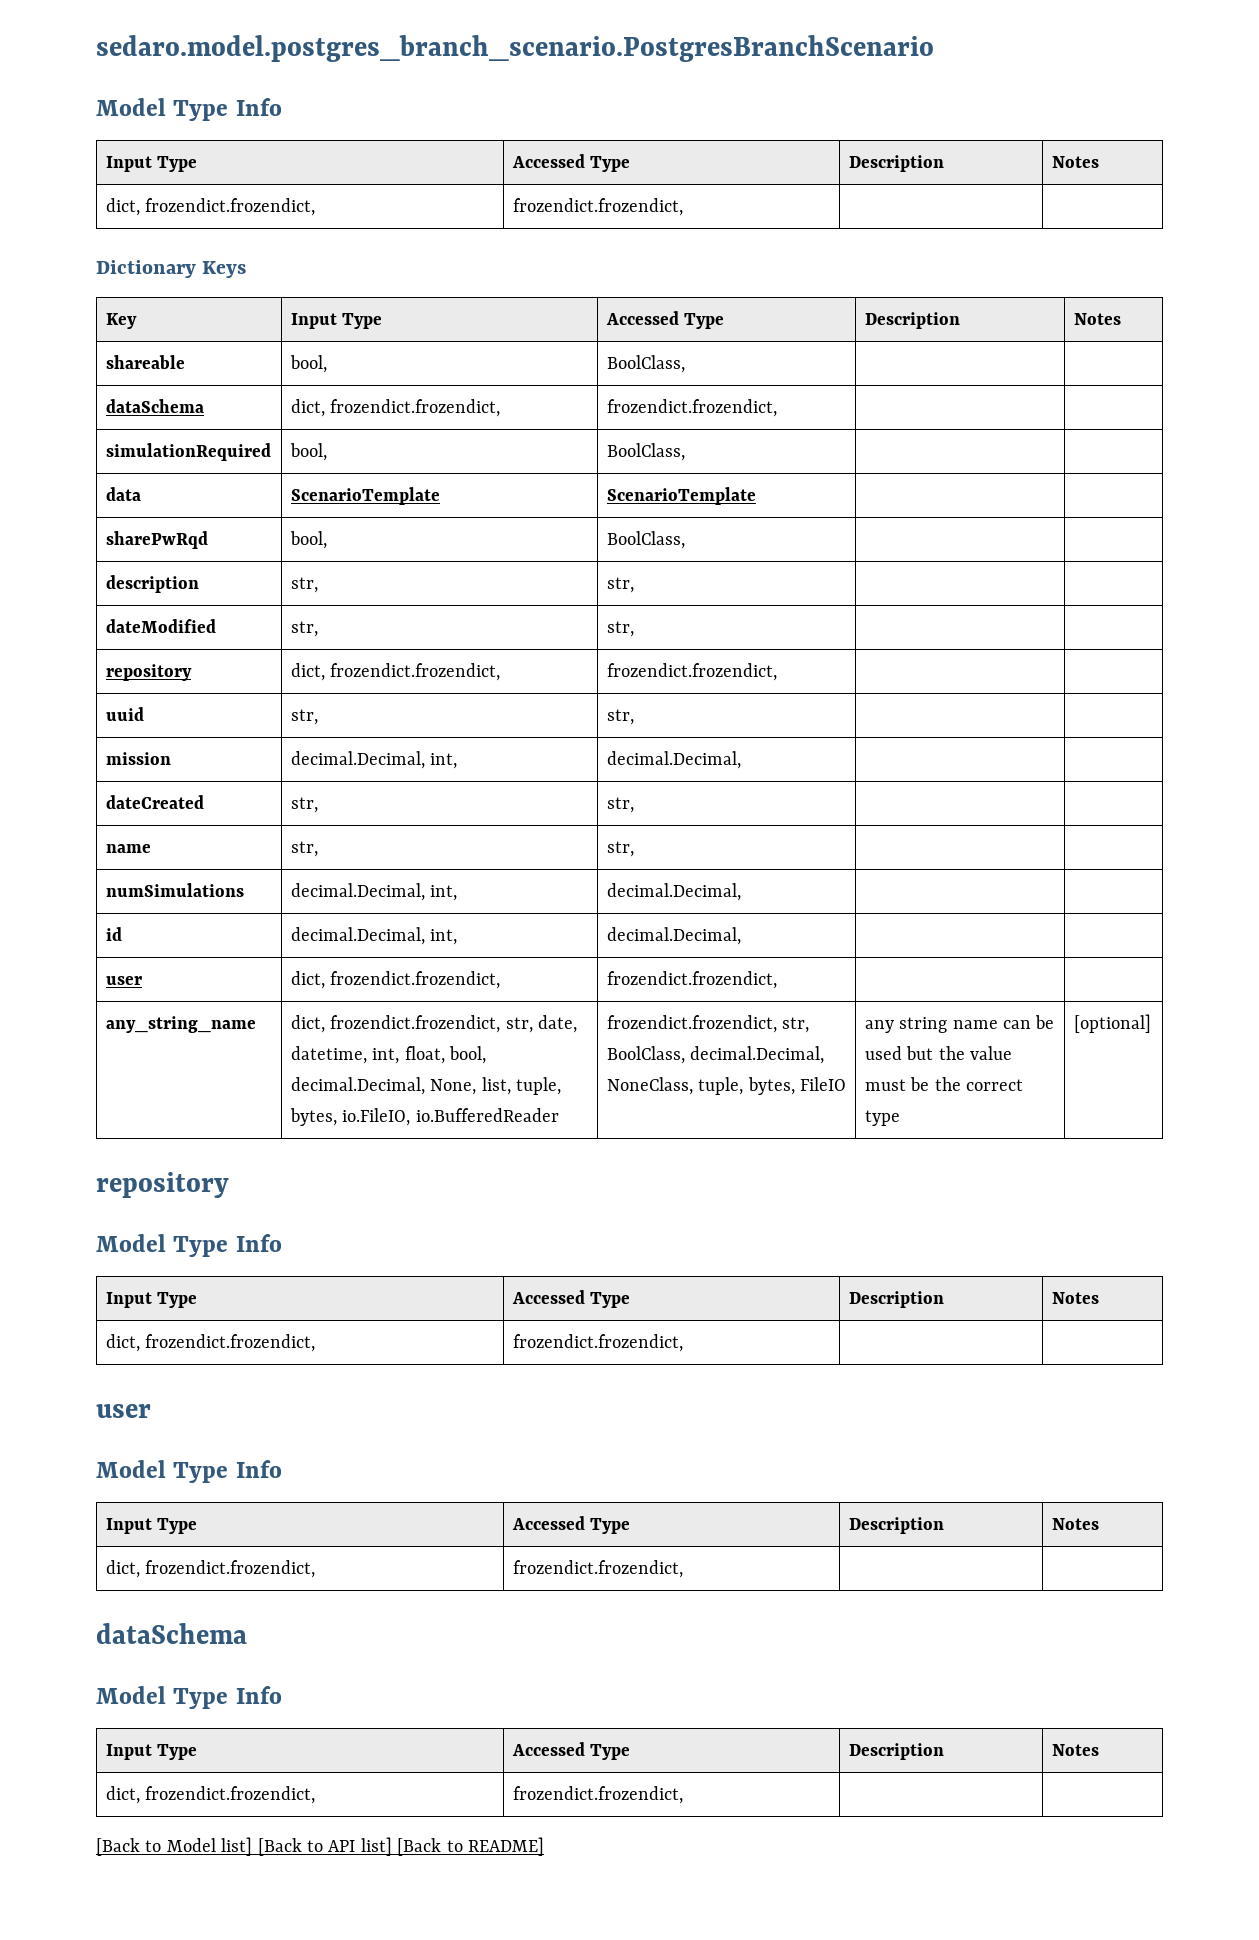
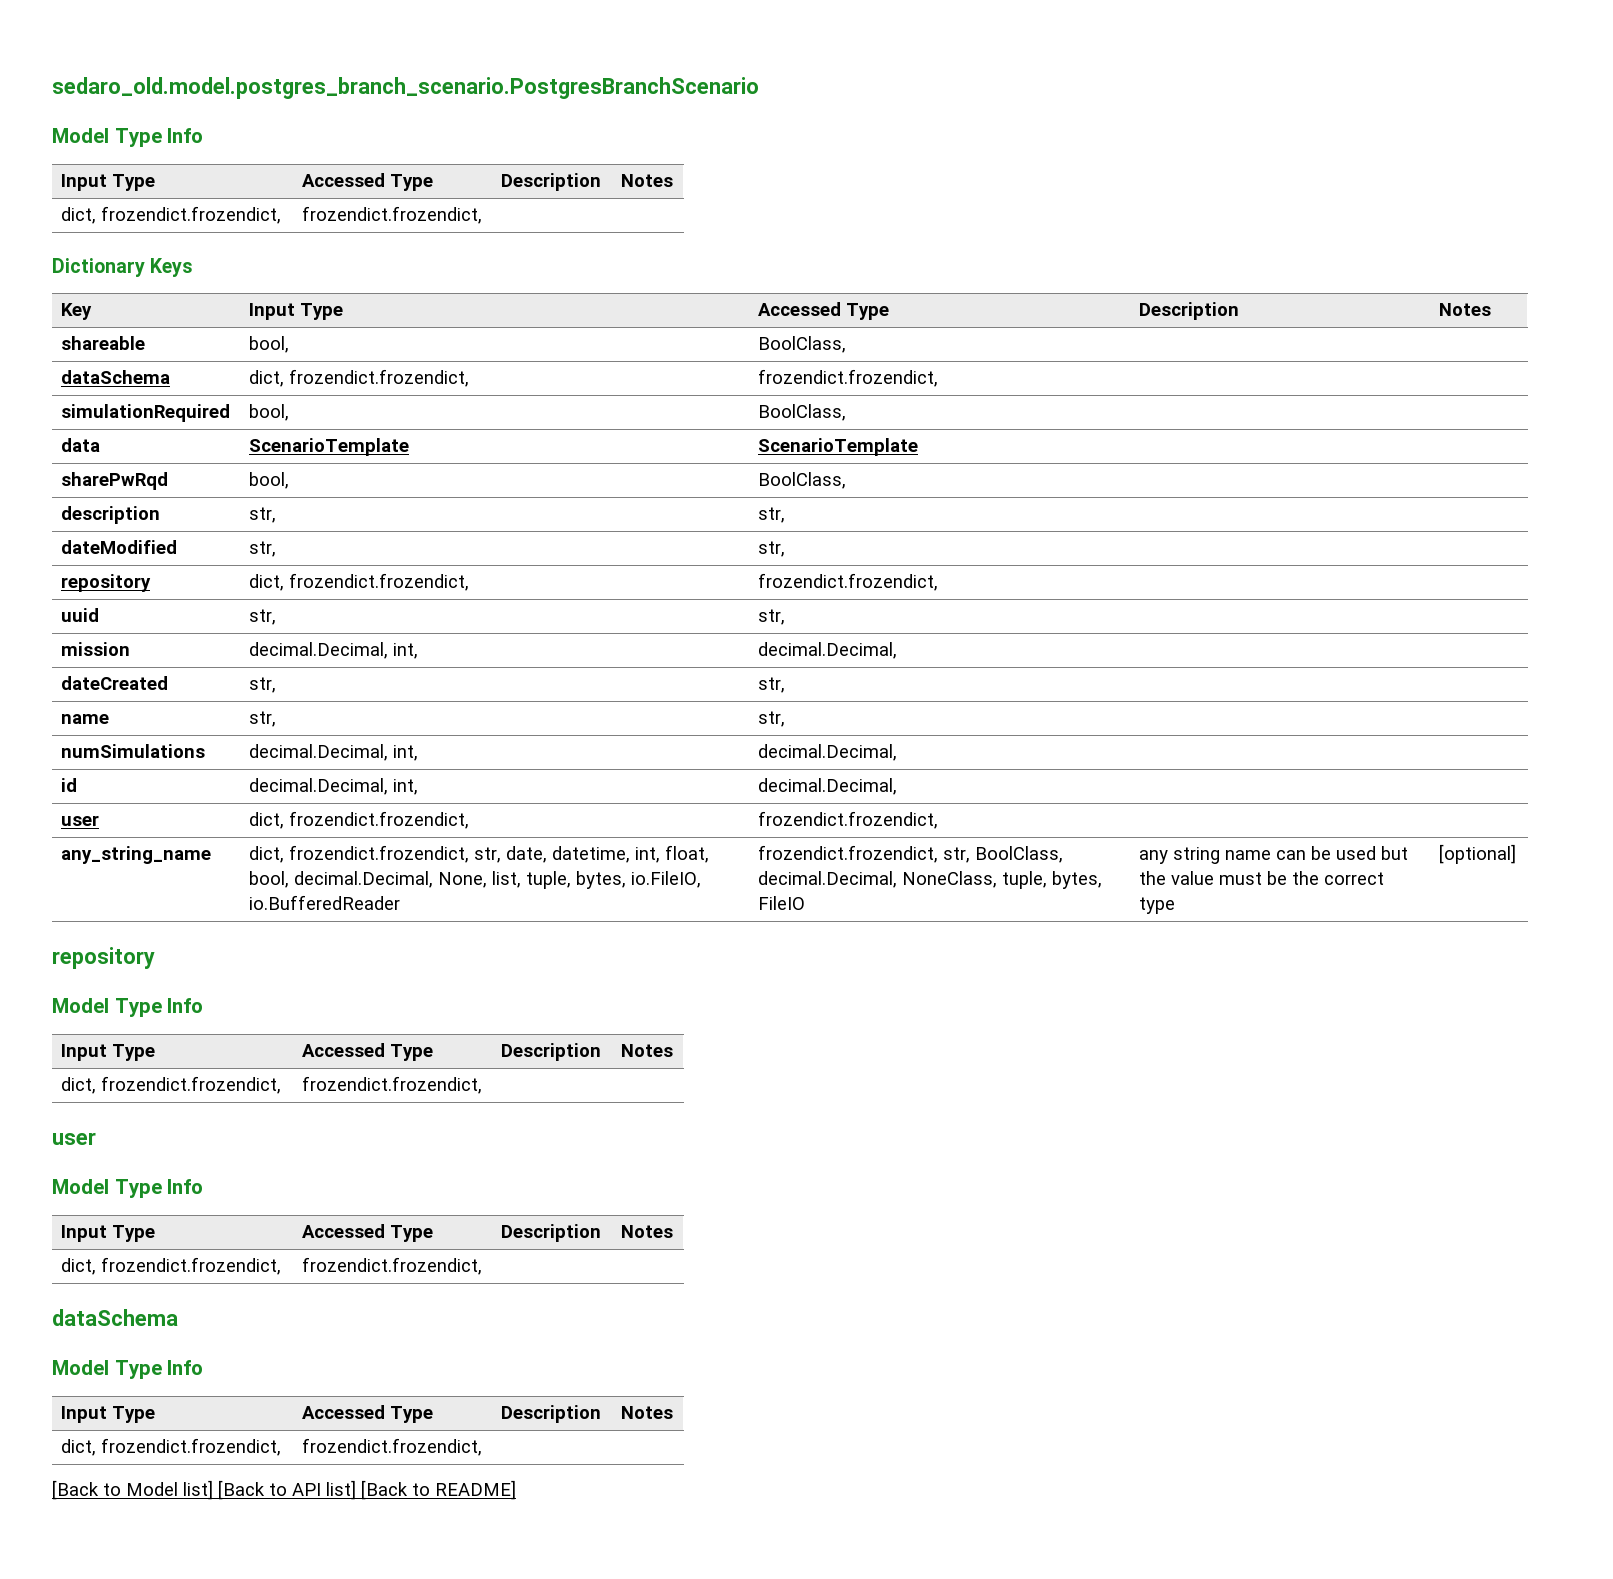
[96,35,934,62] sedaro.model.postgres_branch_scenario.PostgresBranchScenario -> [52,77,759,99] sedaro_old.model.postgres_branch_scenario.PostgresBranchScenario

